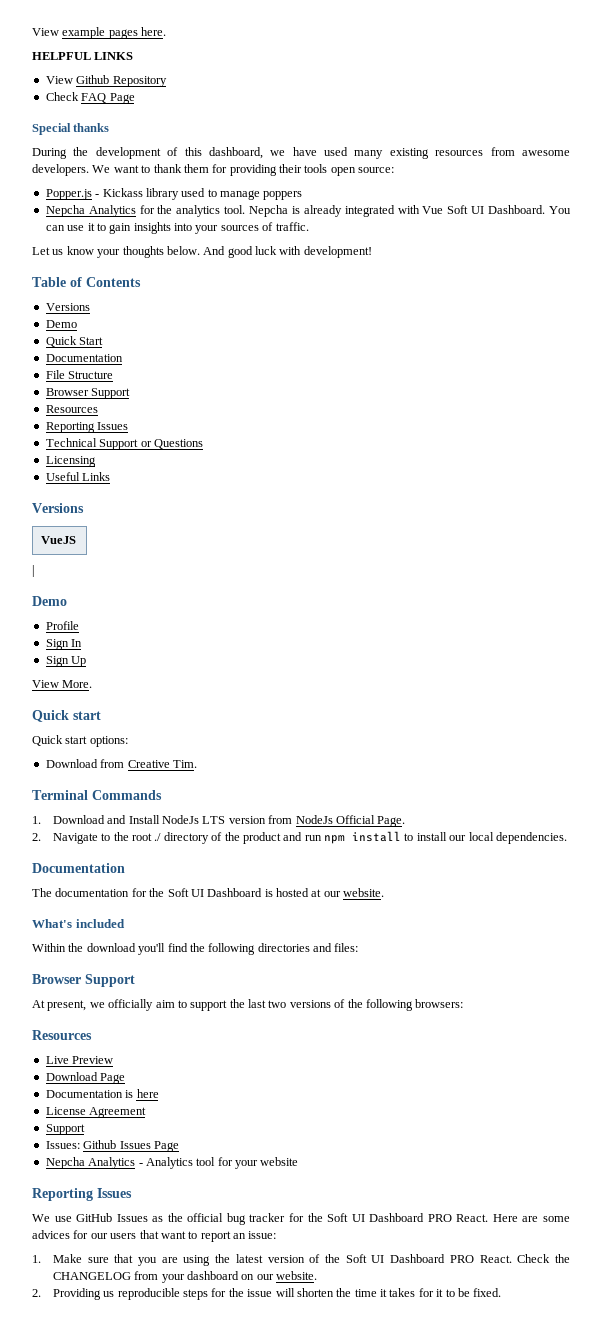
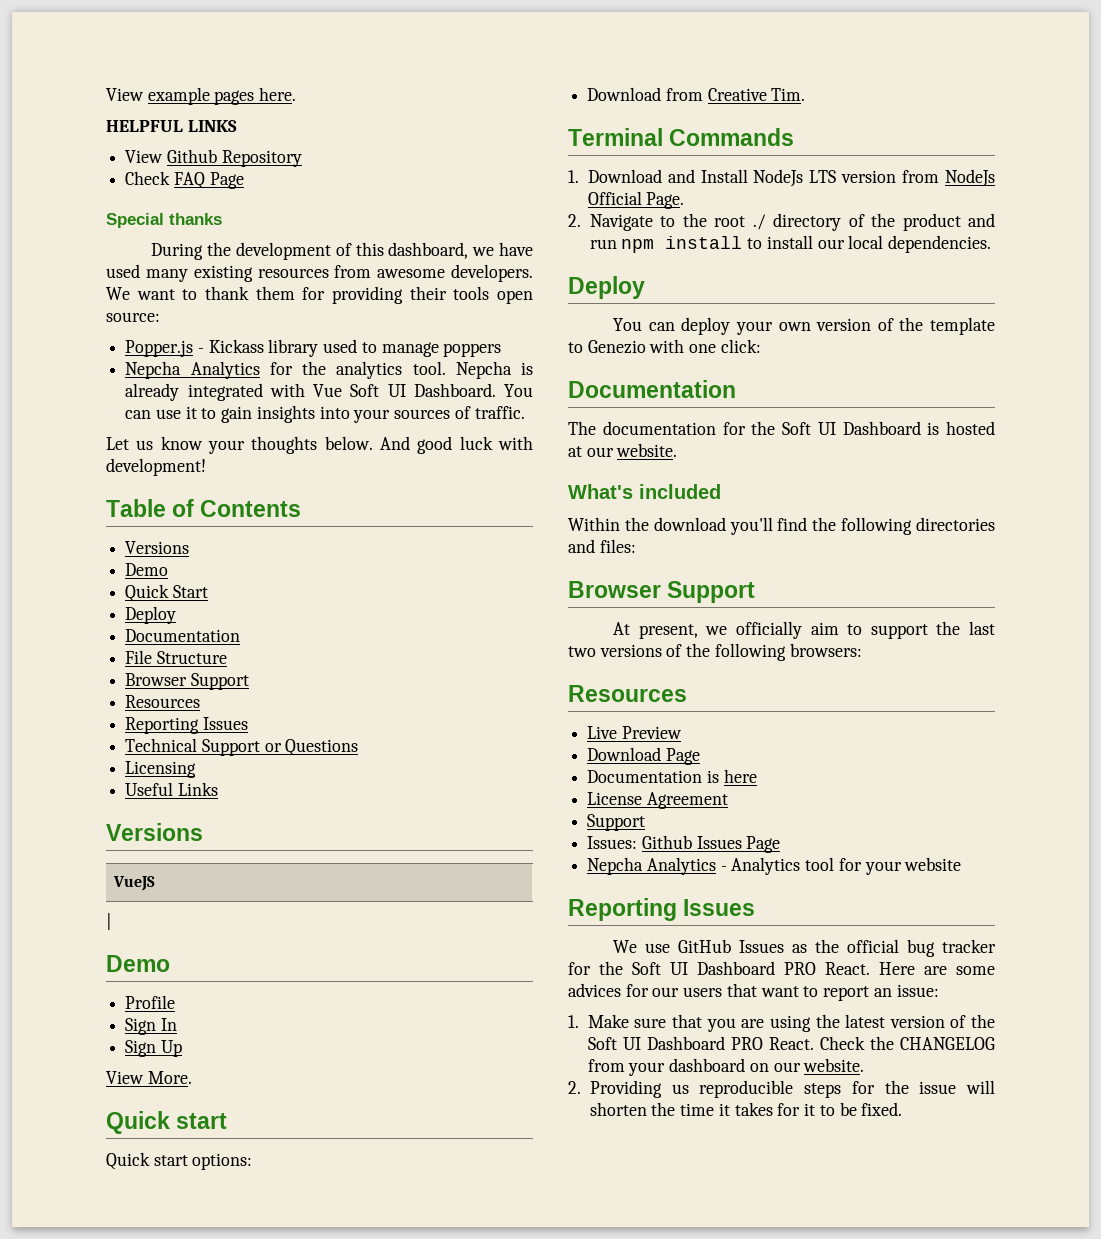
(104, 341) none -> [125,606,177,624] // Deploy
(567, 838) none -> [568,276,645,299] [613,317,995,335] [568,339,761,354] // Deploy // You can deploy your own version of the template to Genezio with one click:

